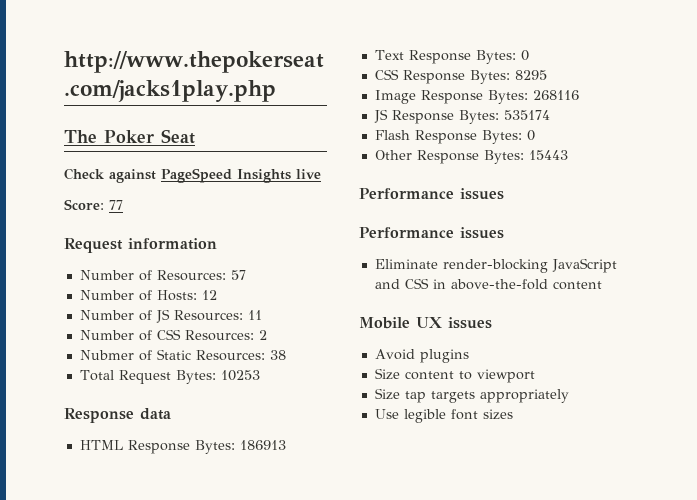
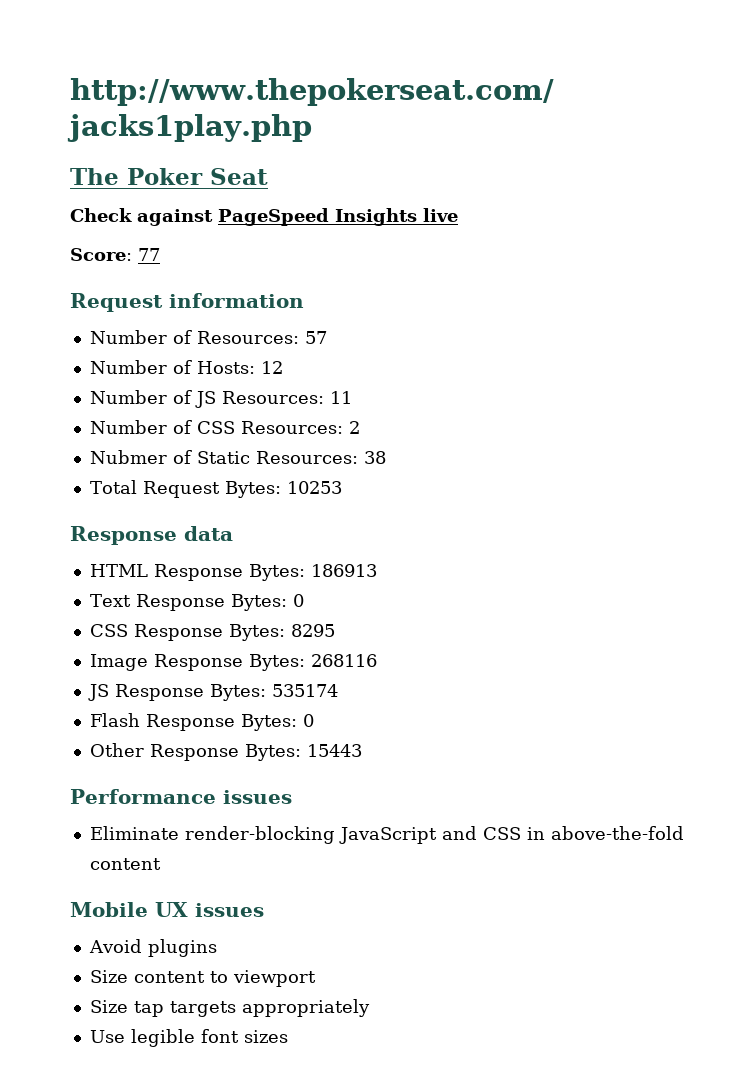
[359,227,504,239] // Performance issues -> (292, 797) none

